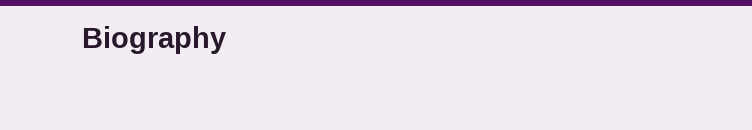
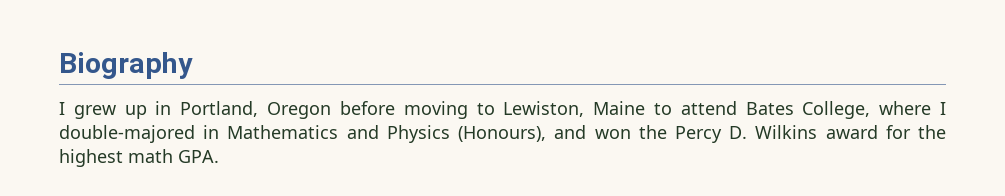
(226, 40) none -> [59,101,946,119] [59,125,946,143] [59,149,219,167] // I grew up in Portland, Oregon before moving to Lewiston, Maine to attend Bates College, where I double-majored in Mathematics and Physics (Honours), and won the Percy D. Wilkins award for the highest math GPA.

